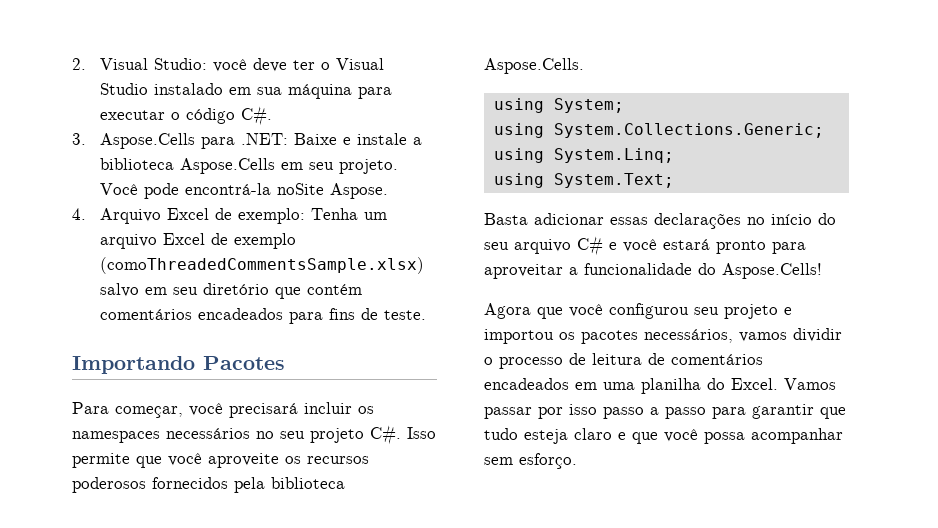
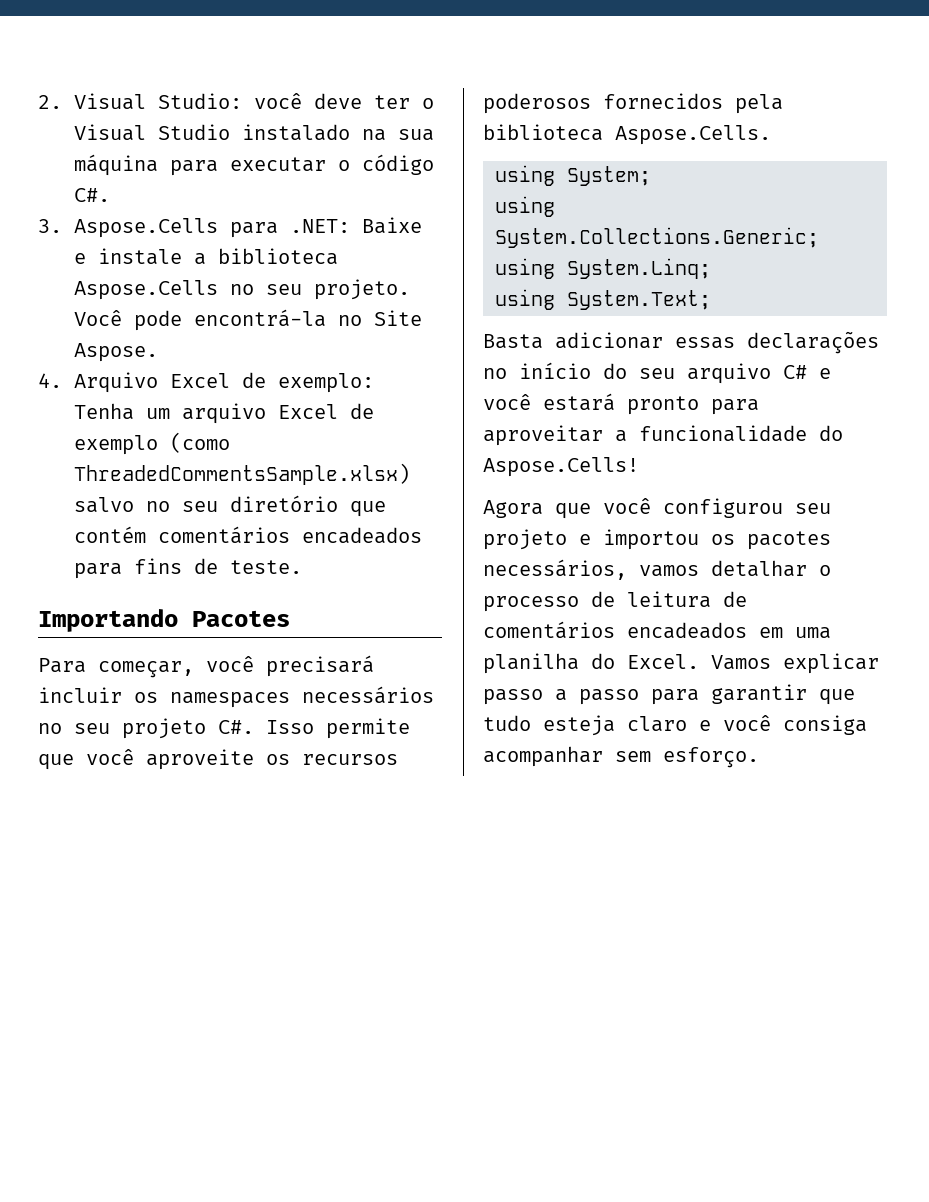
[228,87,251,95] em -> [361,129,386,141] na
[280,162,303,170] em -> [229,284,254,295] no
[276,183,324,195] noSite -> [337,310,422,326] no Site
[99,257,424,274] [99,283,167,297] (comoThreadedCommentsSample.xlsx) salvo em -> [169,432,230,453] [73,463,410,485] [73,497,170,513] (como ThreadedCommentsSample.xlsx) salvo no
[793,328,842,342] dividir -> [711,560,807,577] detalhar
[484,404,597,419] passar por isso -> [783,653,879,674] explicar
[632,429,745,444] que você possa -> [723,715,867,735] você consiga

